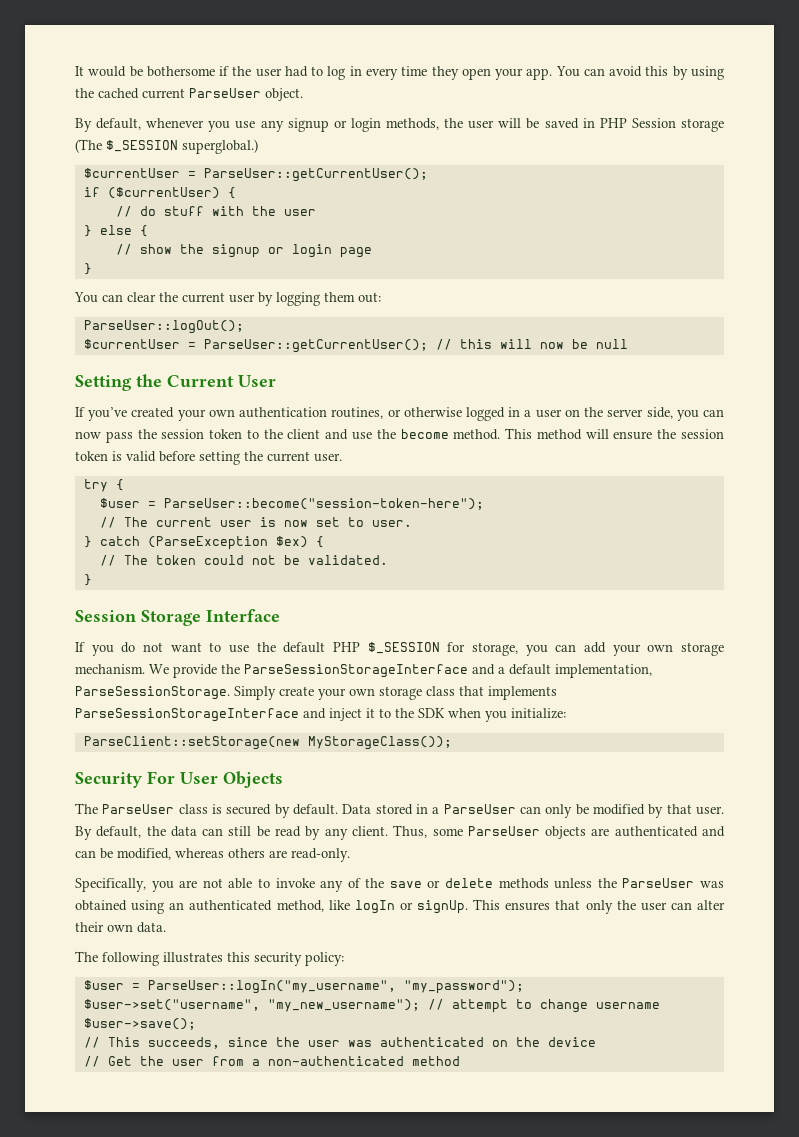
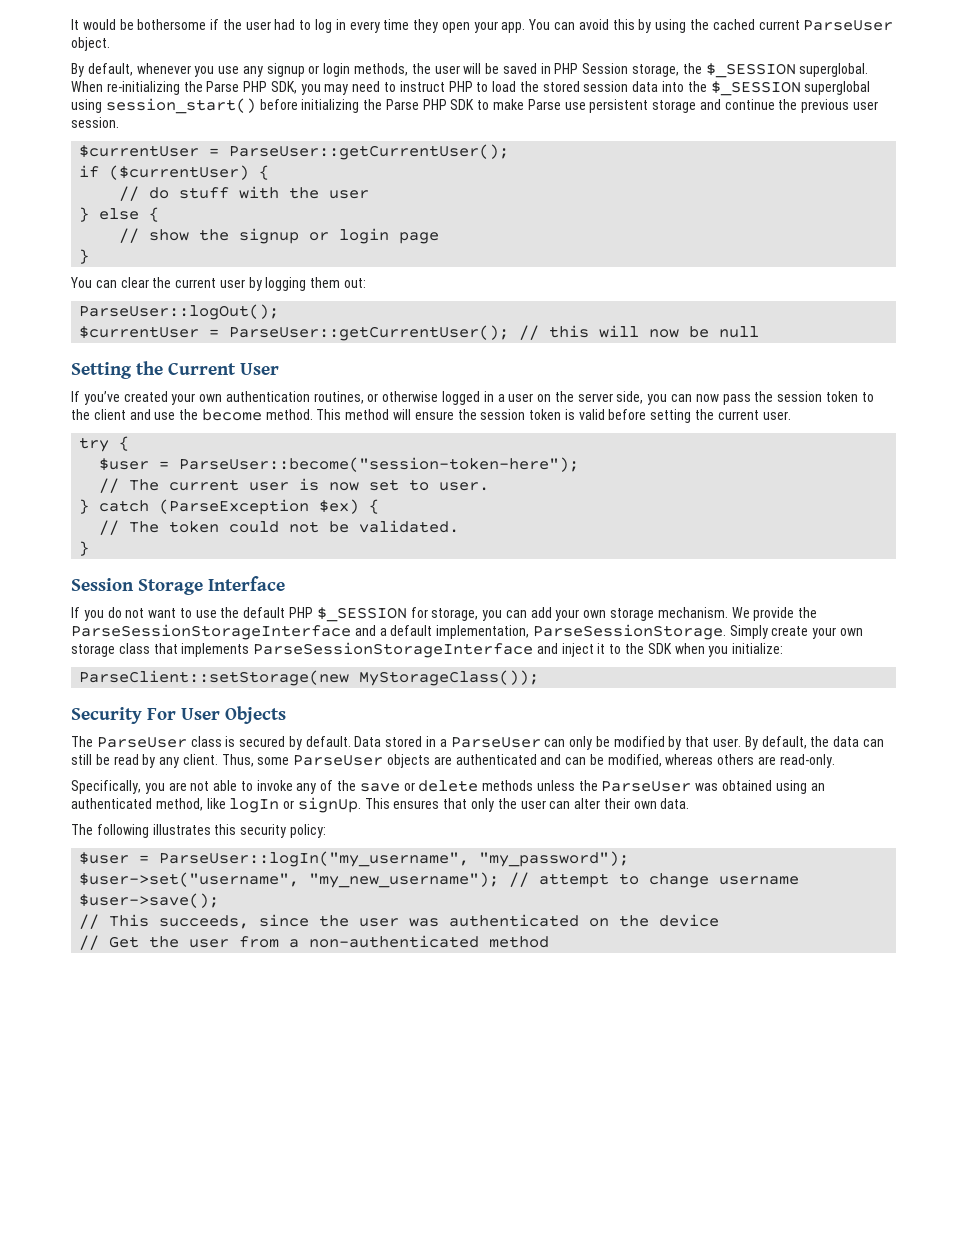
[680,118,724,132] [75,139,258,154] storage (The $_SESSION superglobal.) -> [632,63,869,78] [71,81,871,96] [71,98,879,114] [71,117,119,128] storage, the $_SESSION superglobal. When re-initializing the Parse PHP SDK, you may need to instruct PHP to load the stored session data into the $_SESSION superglobal using session_start() before initializing the Parse PHP SDK to make Parse use persistent storage and continue the previous user session.

